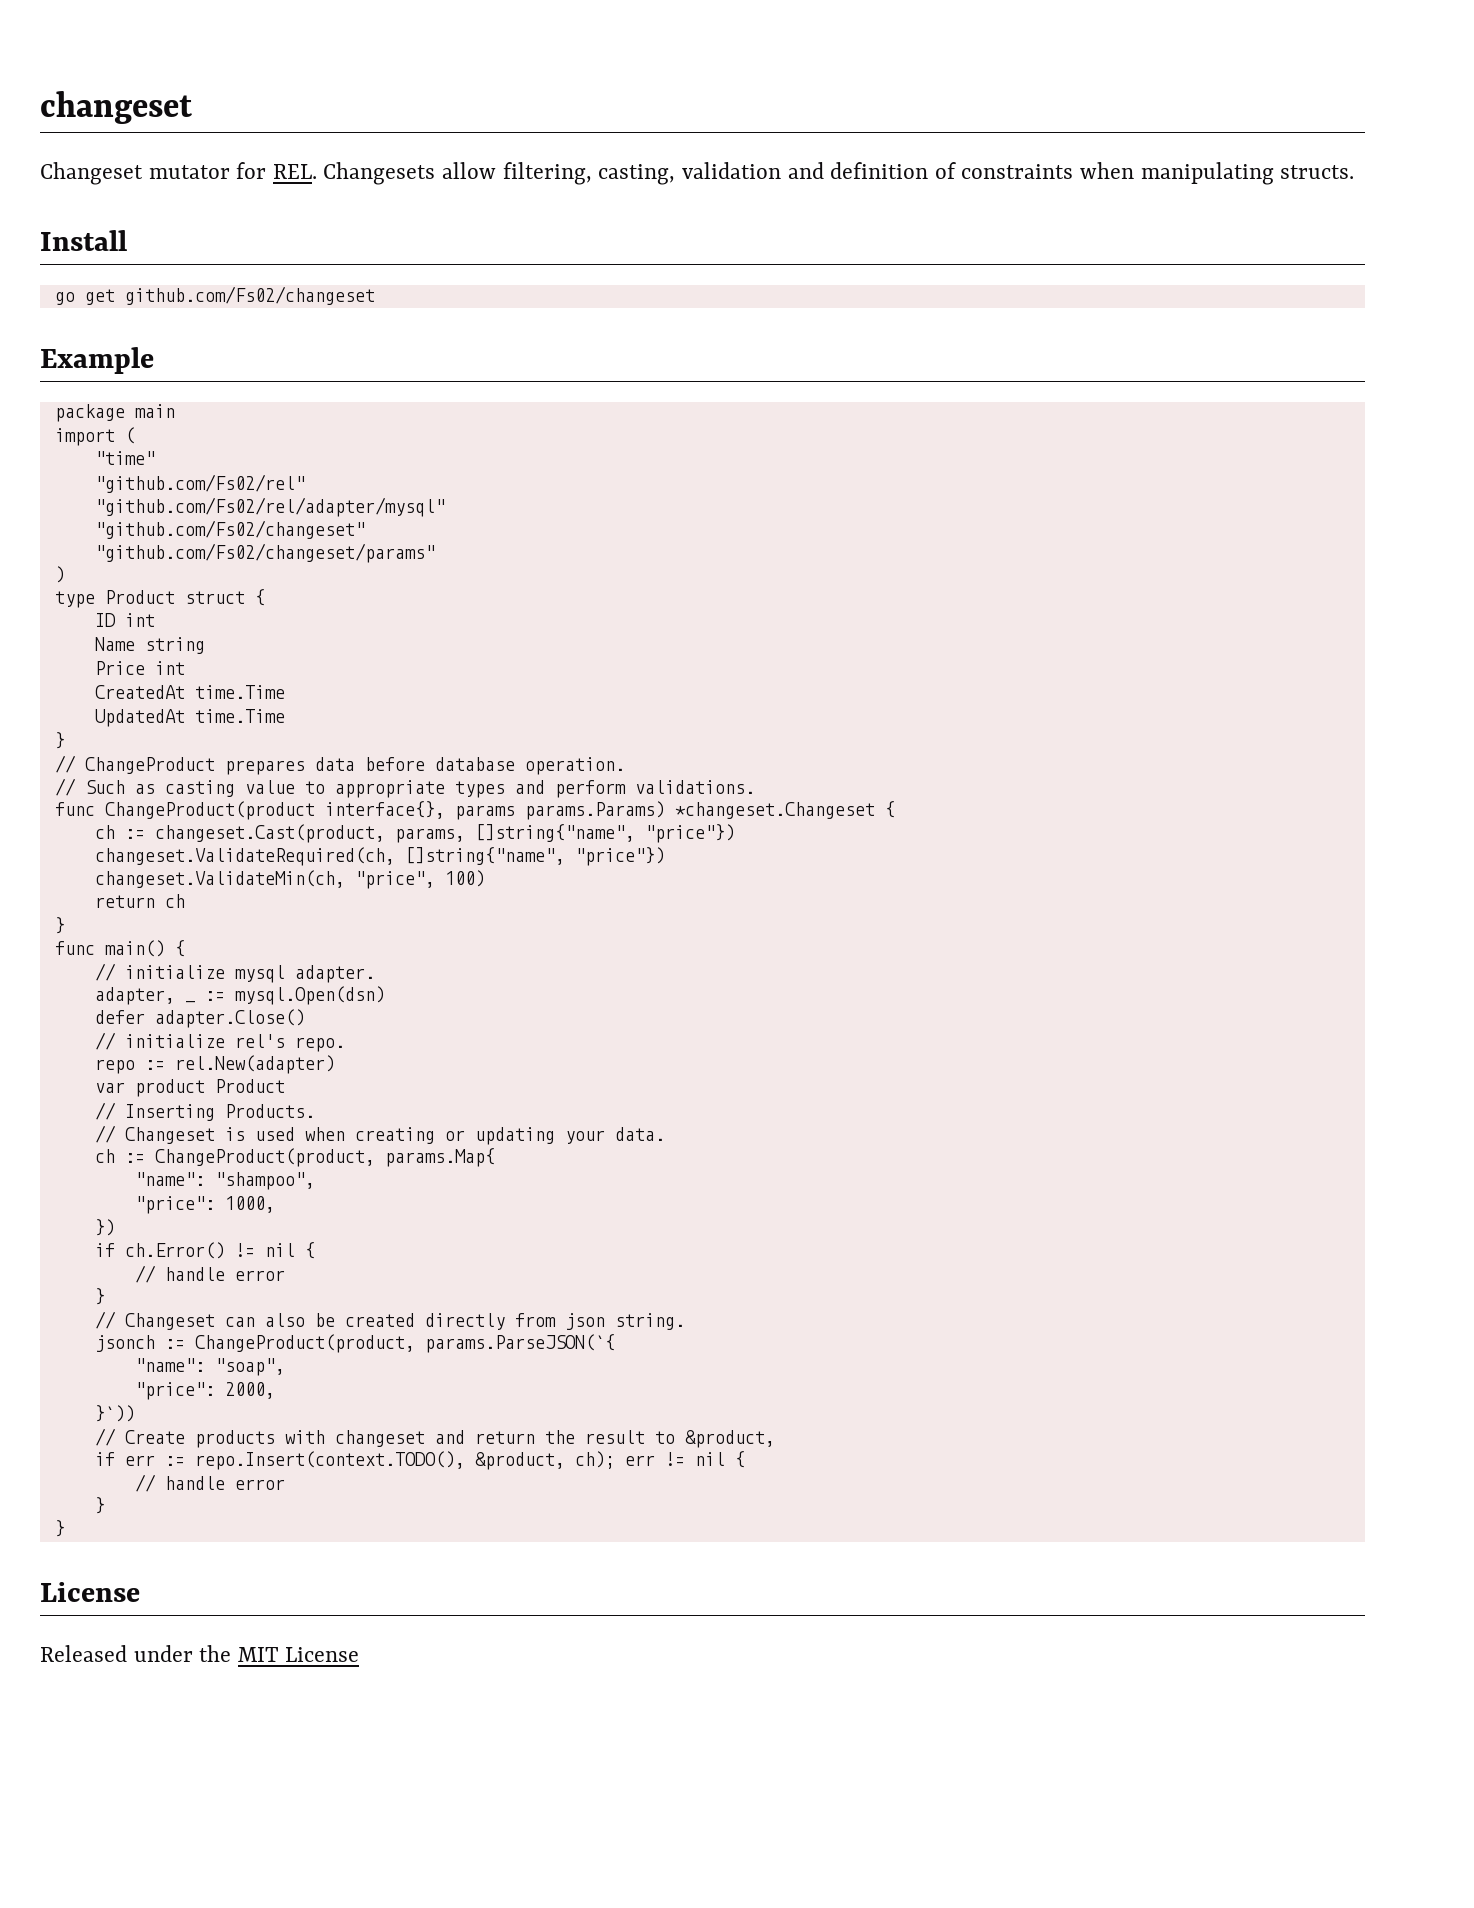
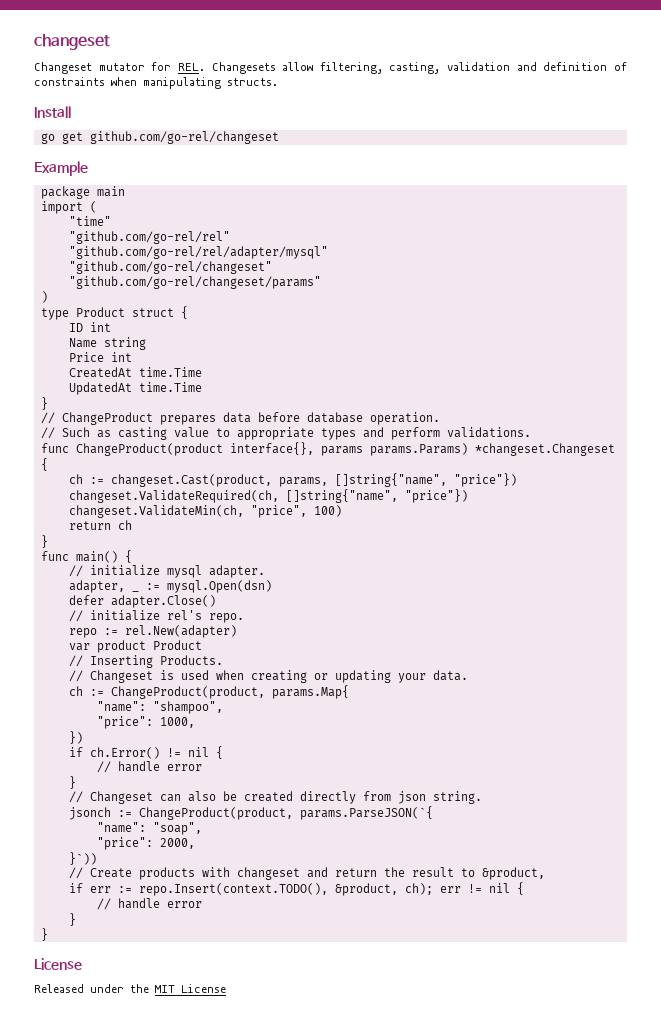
[124,286,375,305] github.com/Fs02/changeset -> [89,131,279,144] github.com/go-rel/changeset
[94,474,305,493] [94,497,445,517] [94,520,365,539] [94,543,435,563] "github.com/Fs02/rel" // "github.com/Fs02/rel/adapter/mysql" // "github.com/Fs02/changeset" // "github.com/Fs02/changeset/params" -> [68,231,230,244] [68,246,328,259] [68,261,272,274] [68,276,321,289] "github.com/go-rel/rel" // "github.com/go-rel/rel/adapter/mysql" // "github.com/go-rel/changeset" // "github.com/go-rel/changeset/params"

